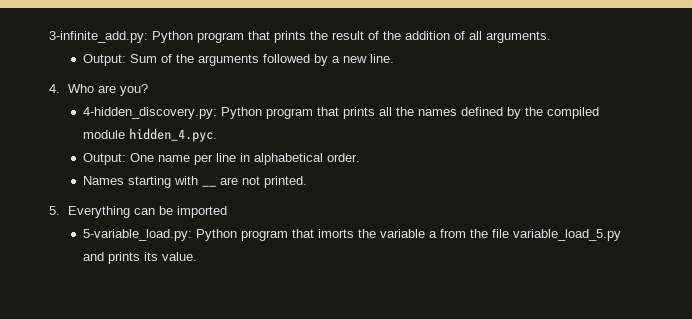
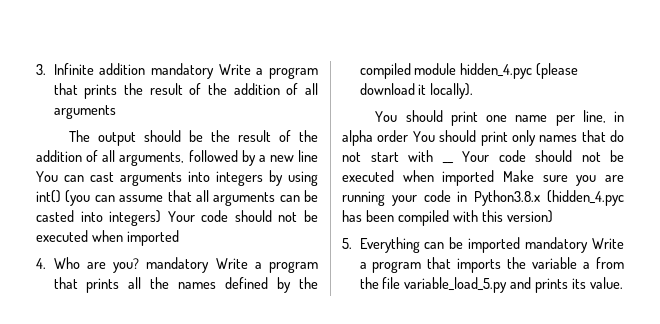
[49,31,193,43] 3-infinite_add.py: Python -> [36,63,264,79] 3. Infinite addition mandatory Write a
[486,31,551,43] [82,54,394,66] arguments. // Output: Sum of the arguments followed by a new line. -> [53,105,116,119] [69,130,318,146] [36,150,318,166] [36,170,318,186] [36,190,318,206] [36,210,319,226] [36,230,179,246] arguments // The output should be the result of the addition of all arguments, followed by a new line You can cast arguments into integers by using int() (you can assume that all arguments can be casted into integers) Your code should not be executed when imported
[82,107,262,119] // 4-hidden_discovery.py: Python -> [146,257,262,273] mandatory Write a
[128,128,217,142] [82,153,360,165] [82,176,198,188] [201,185,216,187] [219,176,307,188] hidden_4.pyc. // Output: One name per line in alphabetical order. // Names starting with __ are not printed. -> [460,63,579,79] [359,83,474,99] [375,110,624,126] [342,130,624,146] [342,150,434,162] [441,162,454,164] [462,150,624,162] [342,170,624,186] [342,190,624,206] [342,210,553,226] hidden_4.pyc (please download it locally). // You should print one name per line, in alpha order You should print only names that do not start with __ Your code should not be executed when imported Make sure you are running your code in Python3.8.x (hidden_4.pyc has been compiled with this version)
[82,229,354,241] // 5-variable_load.py: Python program that imorts -> [525,237,624,253] [359,257,502,273] mandatory Write a program that imports

